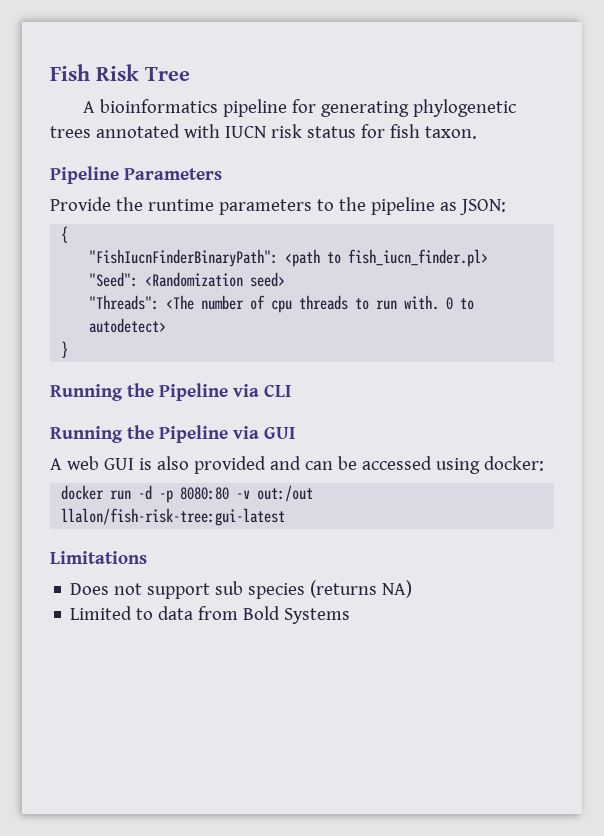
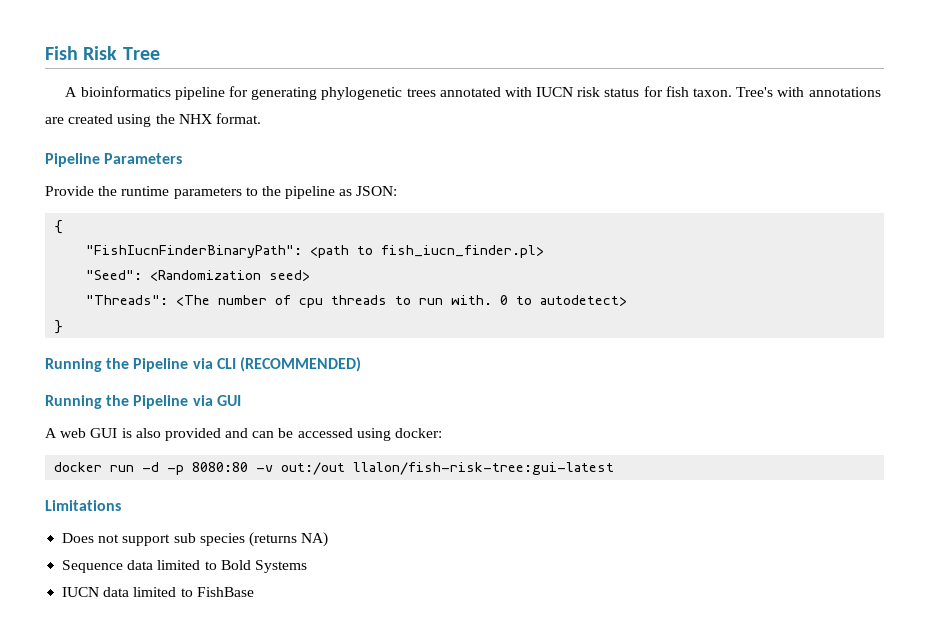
(477, 132) none -> [736,87,881,97] [45,113,261,127] Tree's with annotations are created using the NHX format.
(291, 390) none -> [239,357,361,372] (RECOMMENDED)
[70,606,351,624] Limited to data from Bold Systems -> [62,560,307,573] [62,587,254,597] Sequence data limited to Bold Systems // IUCN data limited to FishBase

